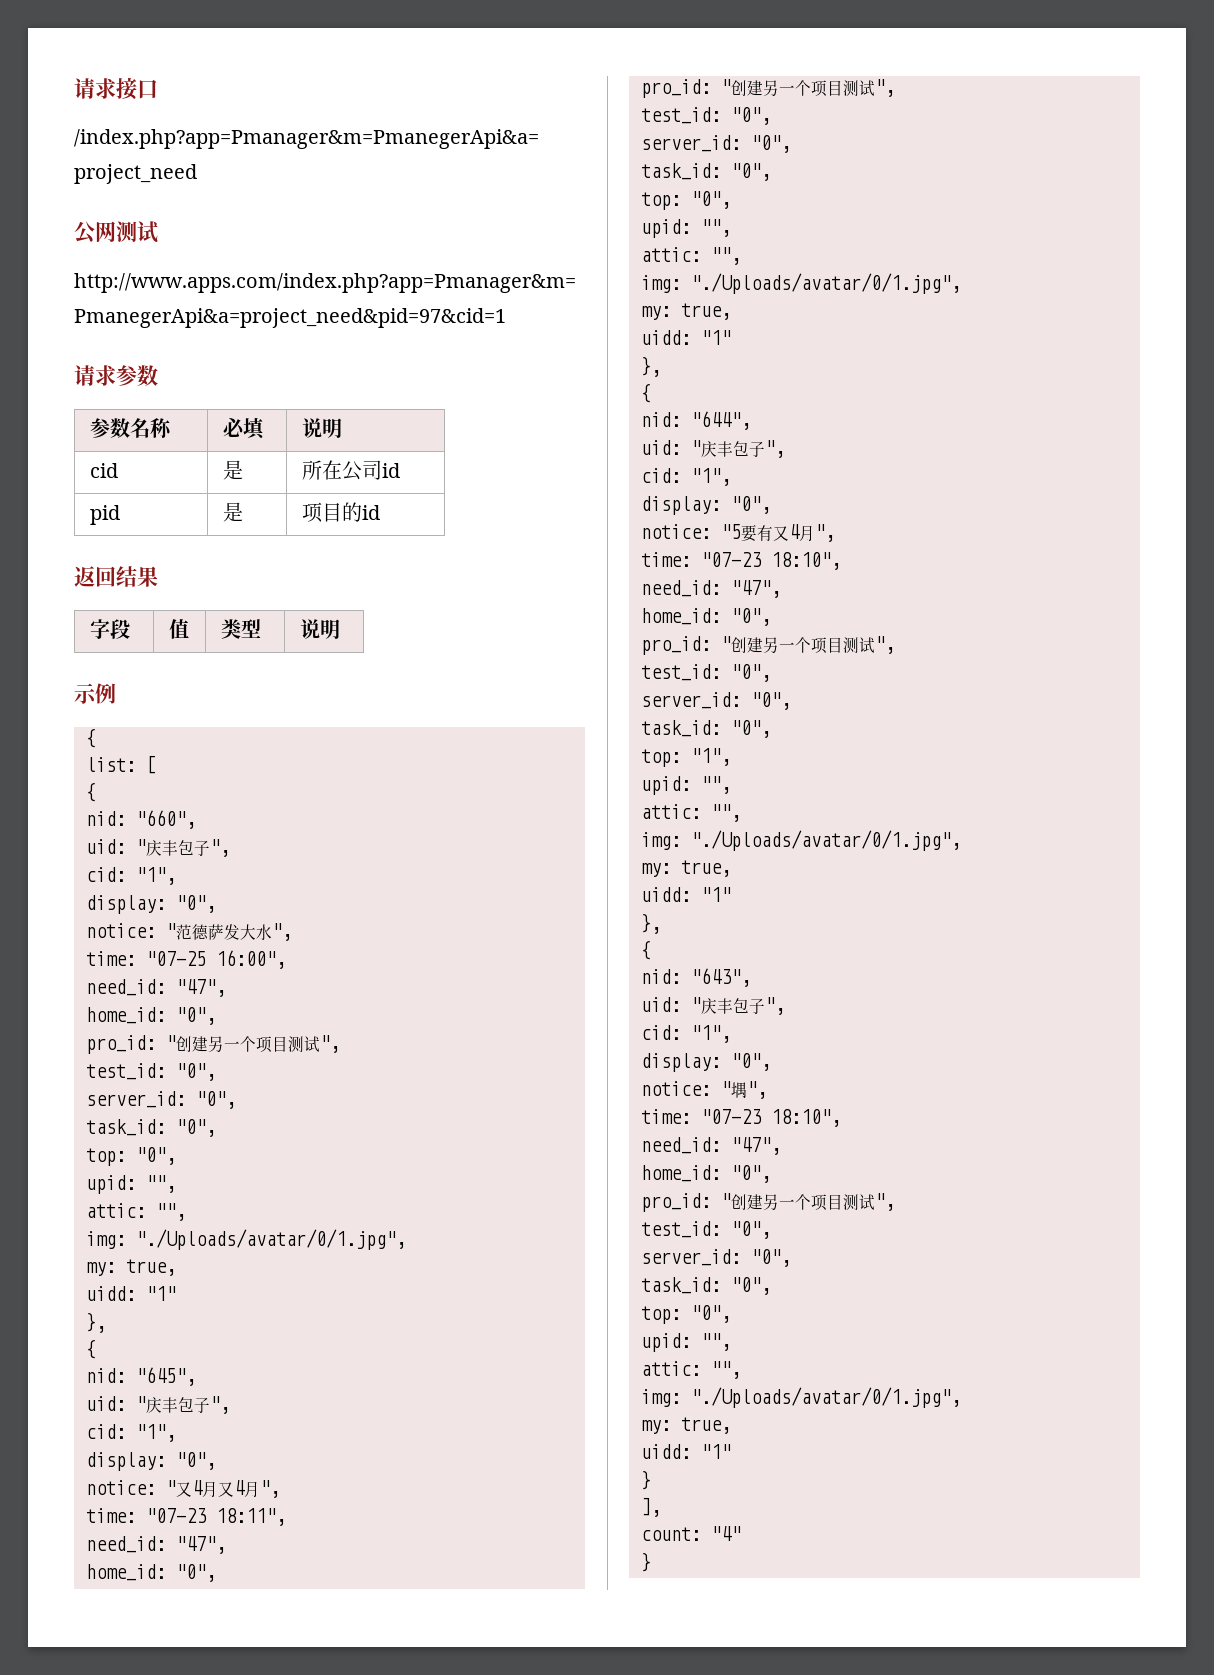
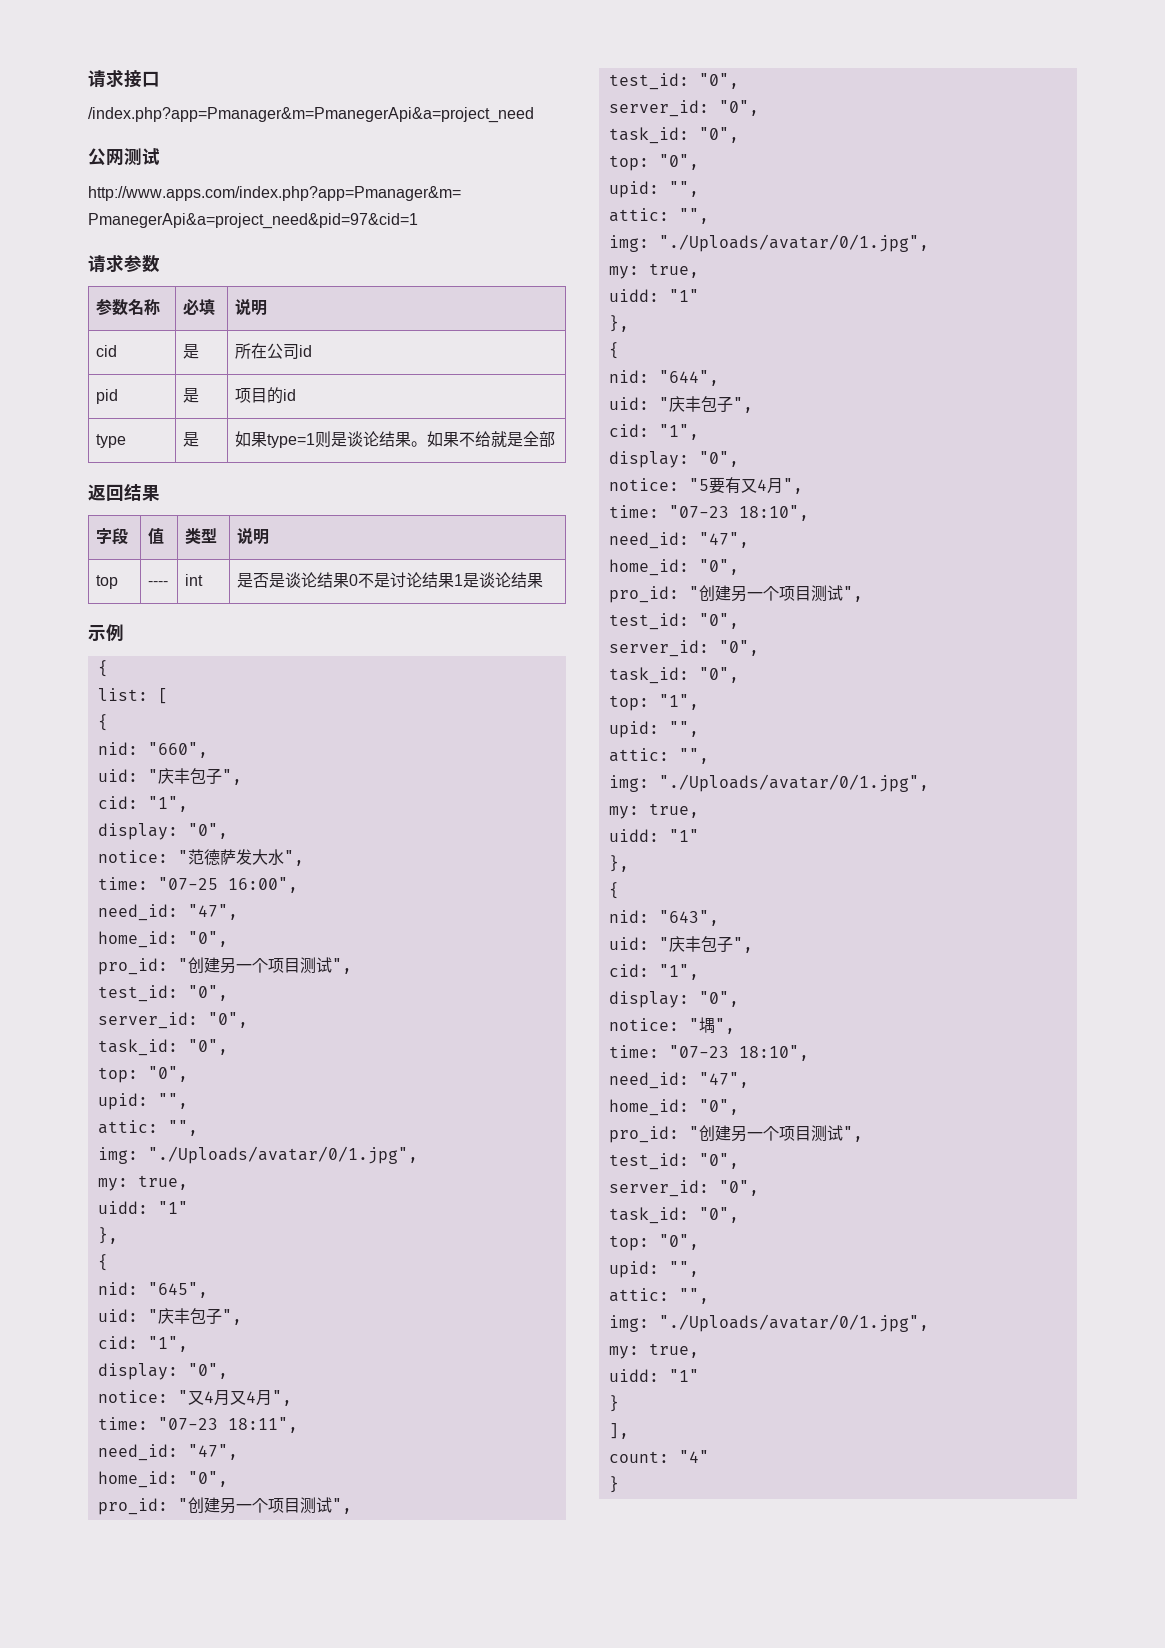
(380, 512) none -> [95,434,126,448] [182,432,199,447] [234,431,555,448] // type | 是 | 如果type=1则是谈论结果。如果不给就是全部
(340, 629) none -> [95,575,118,589] [147,581,168,586] [184,574,203,586] [236,572,543,588] // top | ---- | int | 是否是谈论结果0不是讨论结果1是谈论结果

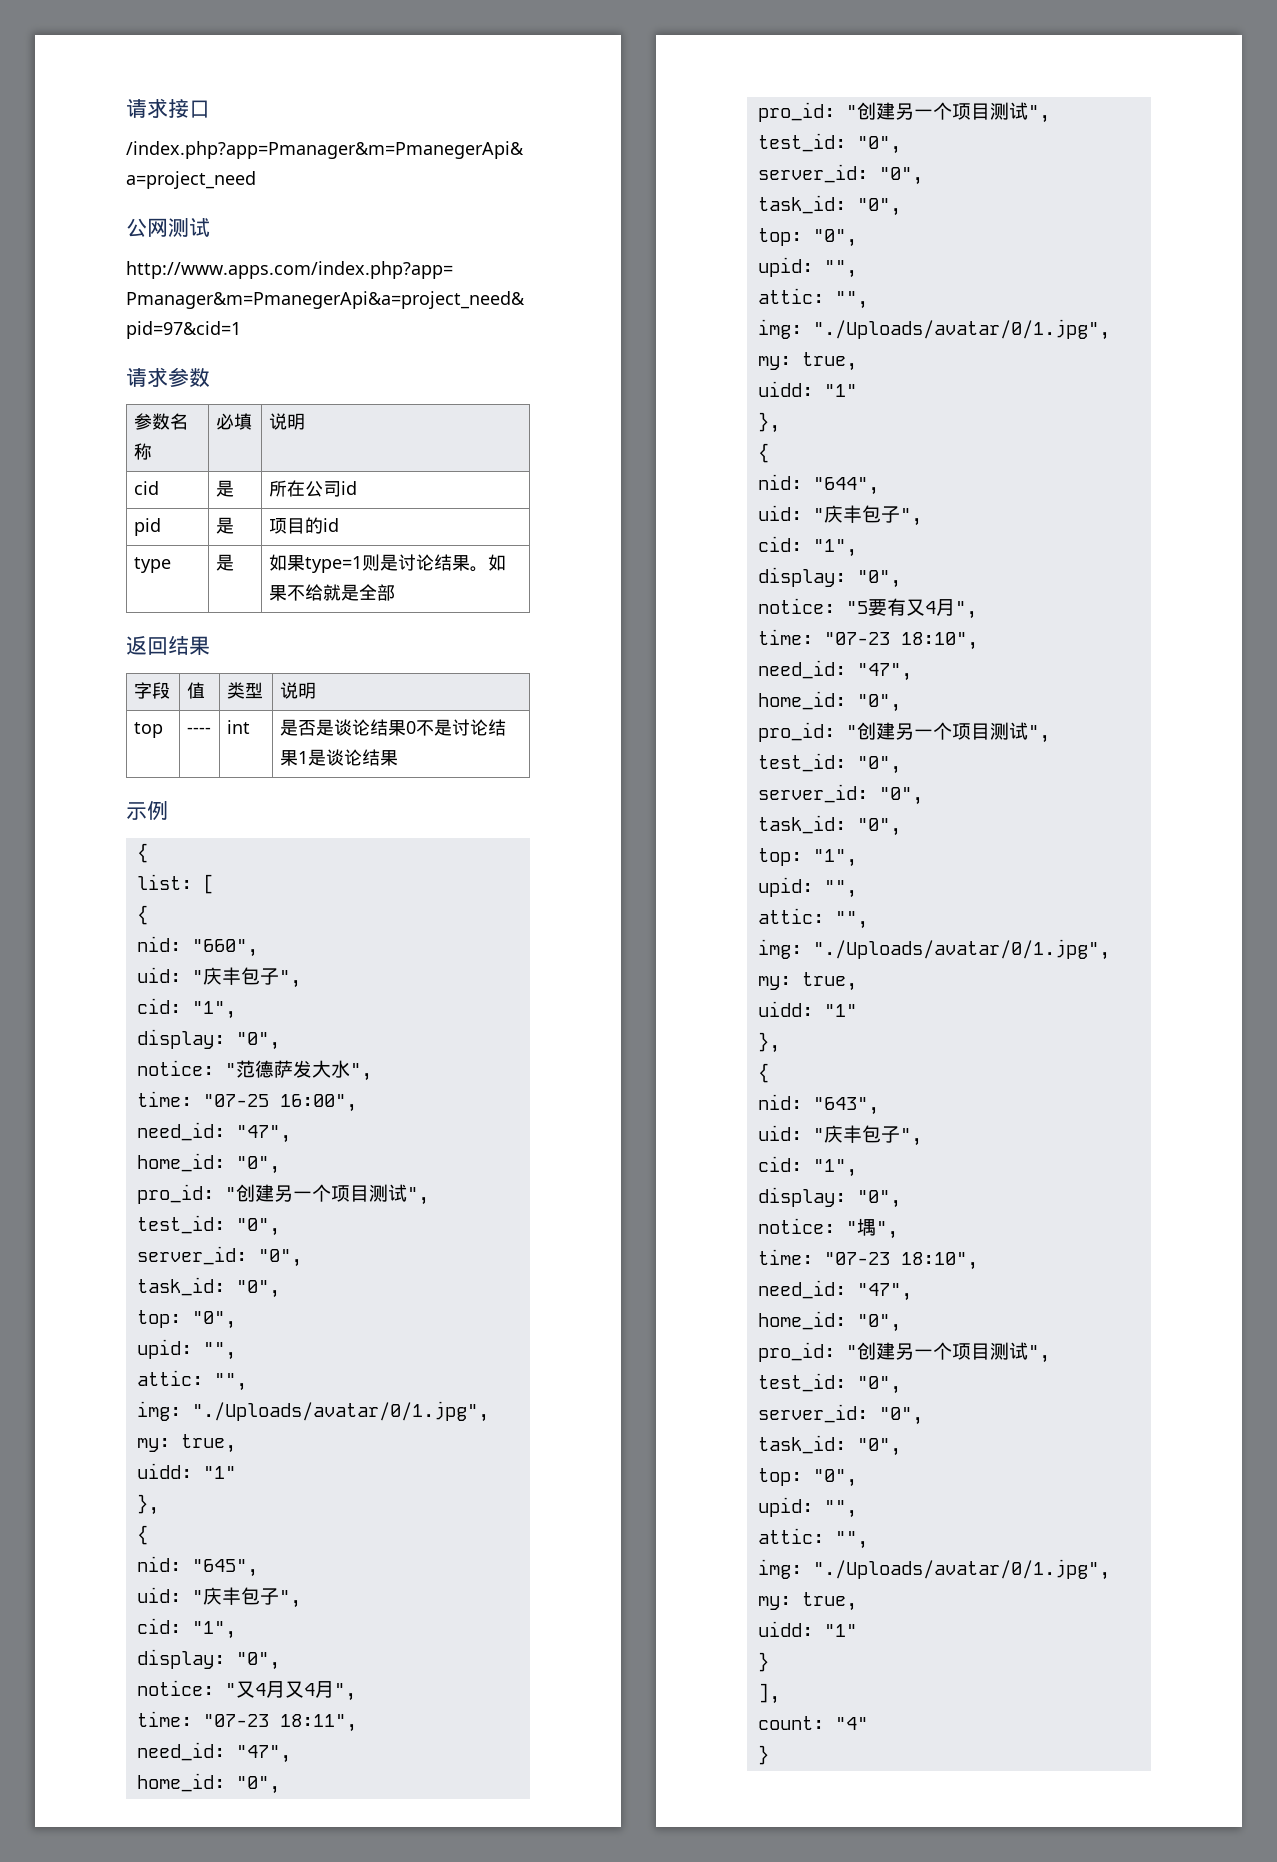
[346,431,363,447] 谈 -> [397,554,416,571] 讨

